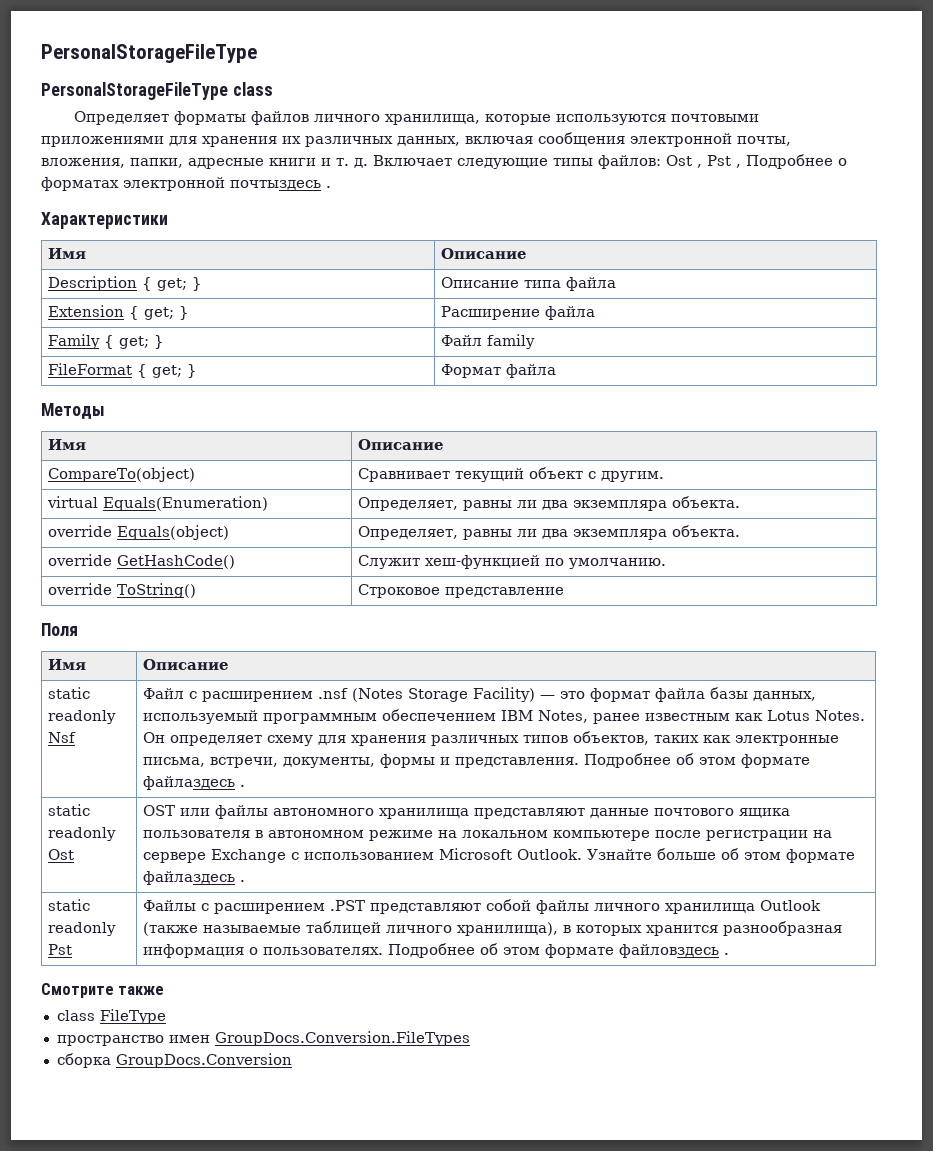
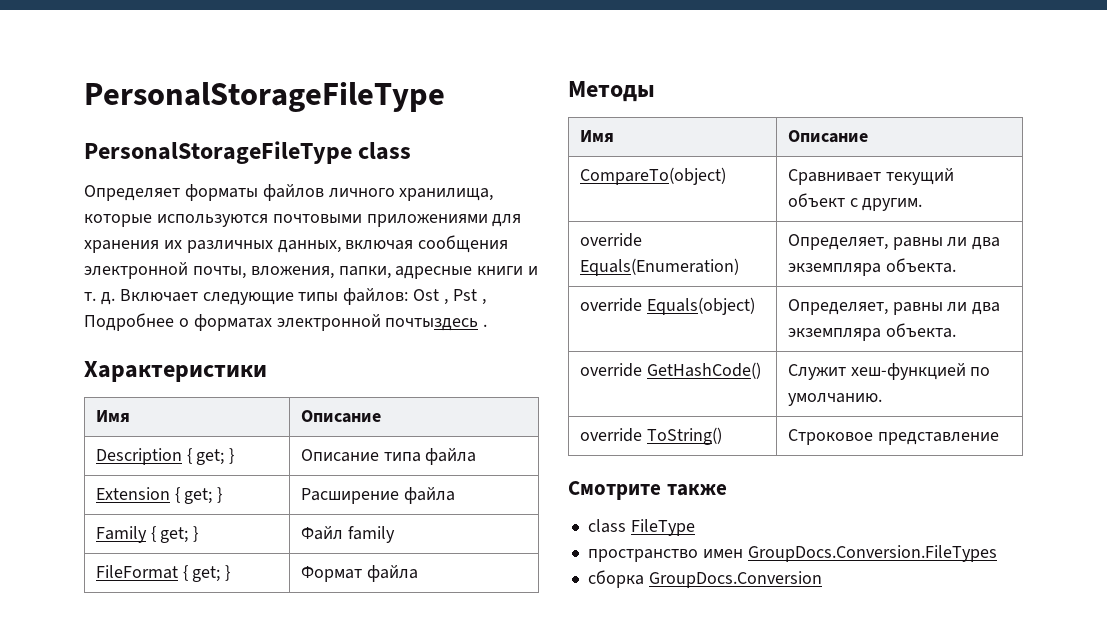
[46,496,98,508] virtual -> [579,233,642,247] override
[41,623,78,636] [47,659,86,670] [142,659,229,670] [47,687,90,699] [47,710,116,724] [47,732,76,743] [142,687,816,702] [142,709,865,724] [142,731,839,746] [142,753,810,768] [142,776,245,790] [47,804,90,816] [47,827,116,841] [47,849,74,860] [142,805,790,819] [142,830,832,841] [142,848,855,863] [142,871,245,885] [47,899,90,911] [47,922,116,936] [47,944,72,955] [142,899,821,914] [142,921,842,936] [142,943,729,958] // Поля // Имя | Описание // static readonly Nsf | Файл с расширением .nsf (Notes Storage Facility) — это формат файла базы данных, используемый программным обеспечением IBM Notes, ранее известным как Lotus Notes. Он определяет схему для хранения различных типов объектов, таких как электронные письма, встречи, документы, формы и представления. Подробнее об этом формате файлаздесь . // static readonly Ost | OST или файлы автономного хранилища представляют данные почтового ящика пользователя в автономном режиме на локальном компьютере после регистрации на сервере Exchange с использованием Microsoft Outlook. Узнайте больше об этом формате файлаздесь . // static readonly Pst | Файлы с расширением .PST представляют собой файлы личного хранилища Outlook (также называемые таблицей личного хранилища), в которых хранится разнообразная информация о пользователях. Подробнее об этом формате файловздесь . -> (999, 438) none

